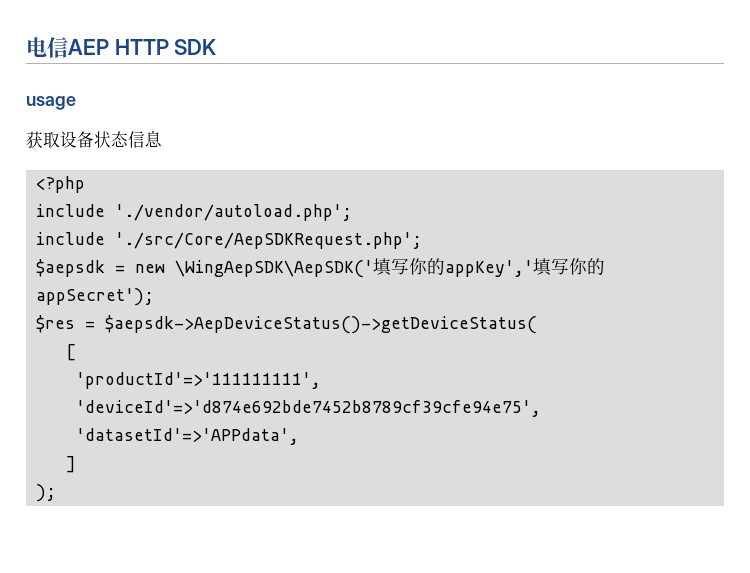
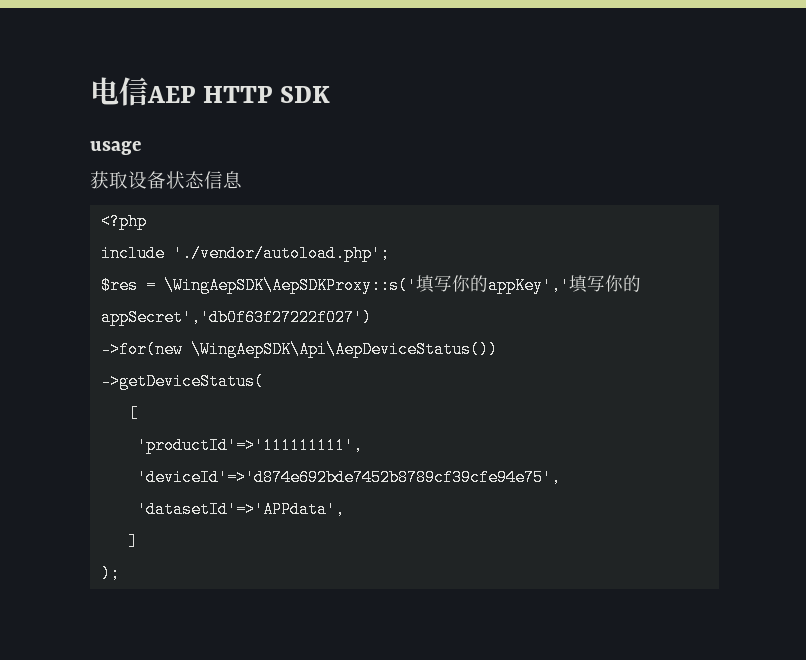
[35,232,422,249] [35,259,373,278] include './src/Core/AepSDKRequest.php'; // $aepsdk = new \WingAepSDK\AepSDK(' -> [101,277,418,294] $res = \WingAepSDK\AepSDKProxy::s('
[35,288,154,306] [35,315,537,334] appSecret'); // $res = $aepsdk->AepDeviceStatus()->getDeviceStatus( -> [101,309,373,326] [101,341,499,358] [101,373,265,390] appSecret','db0f63f27222f027') // ->for(new \WingAepSDK\Api\AepDeviceStatus()) // ->getDeviceStatus(

